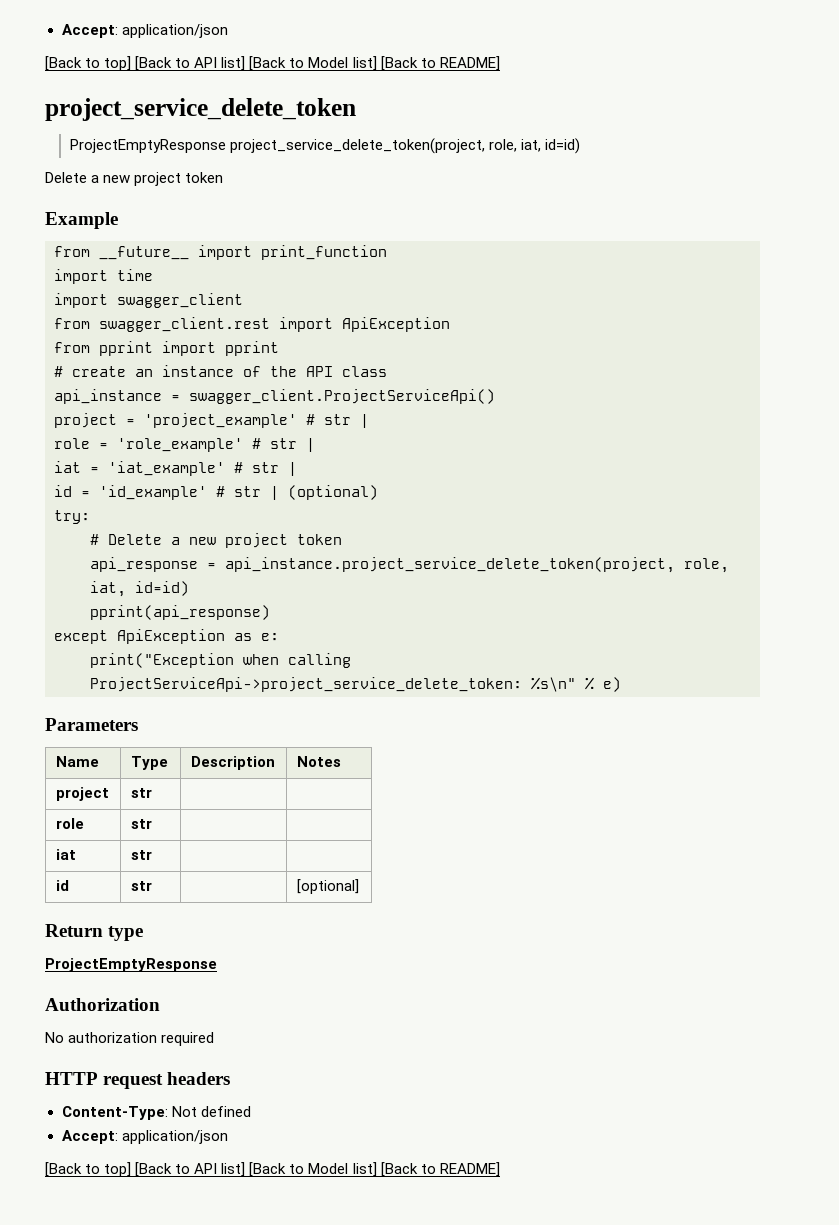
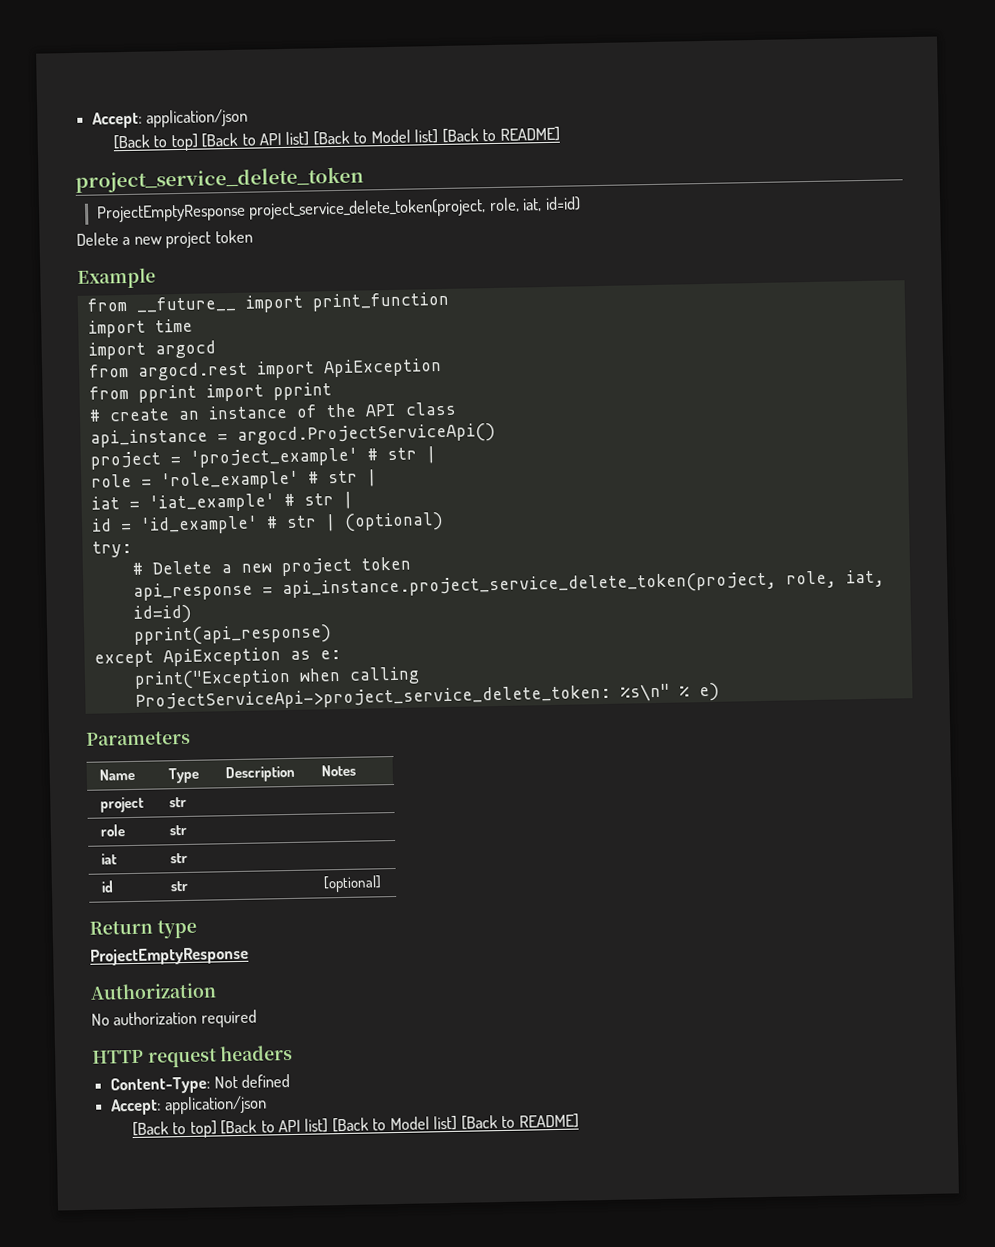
[117,293,243,308] [54,317,270,332] swagger_client // from swagger_client.rest -> [154,340,216,359] [88,361,248,381] argocd // from argocd.rest
[189,389,495,404] swagger_client.ProjectServiceApi() -> [236,423,496,446] argocd.ProjectServiceApi()

